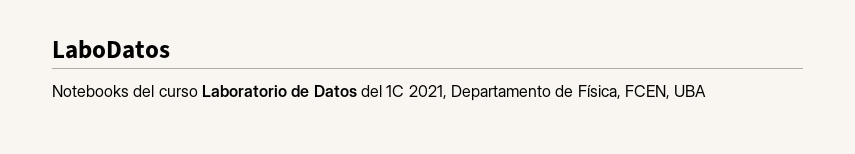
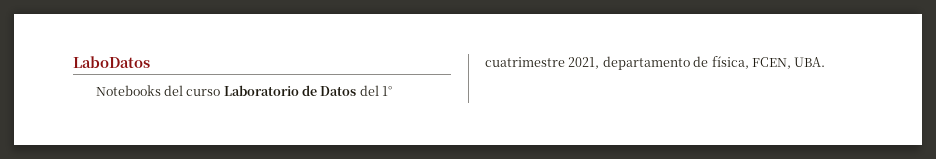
[386,85,707,101] 1C 2021, Departamento de Física, FCEN, UBA -> [382,86,393,96] [485,56,826,70] 1° cuatrimestre 2021, departamento de física, FCEN, UBA.

